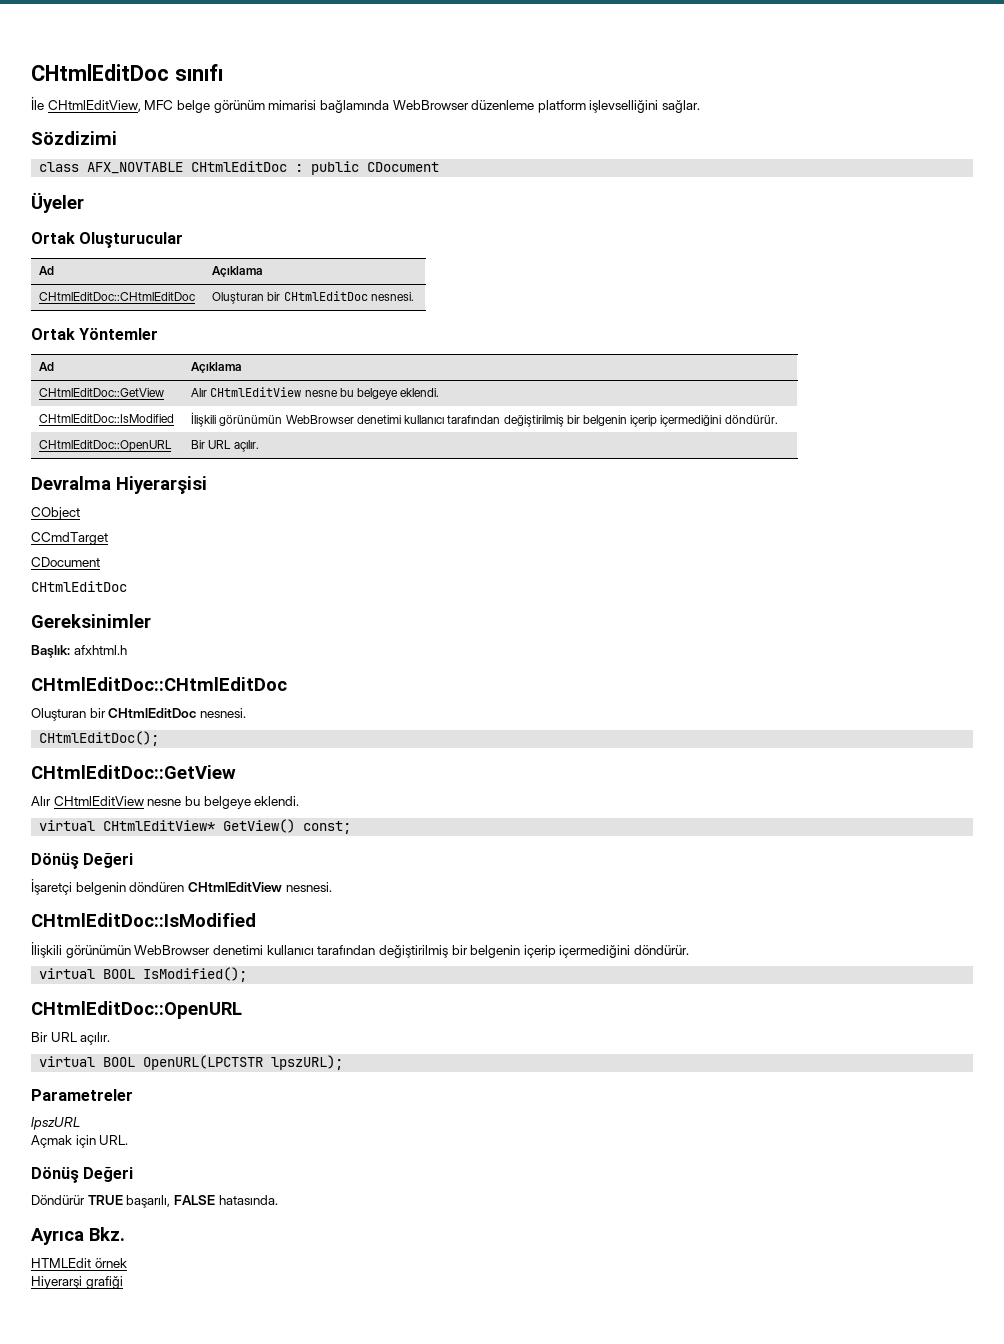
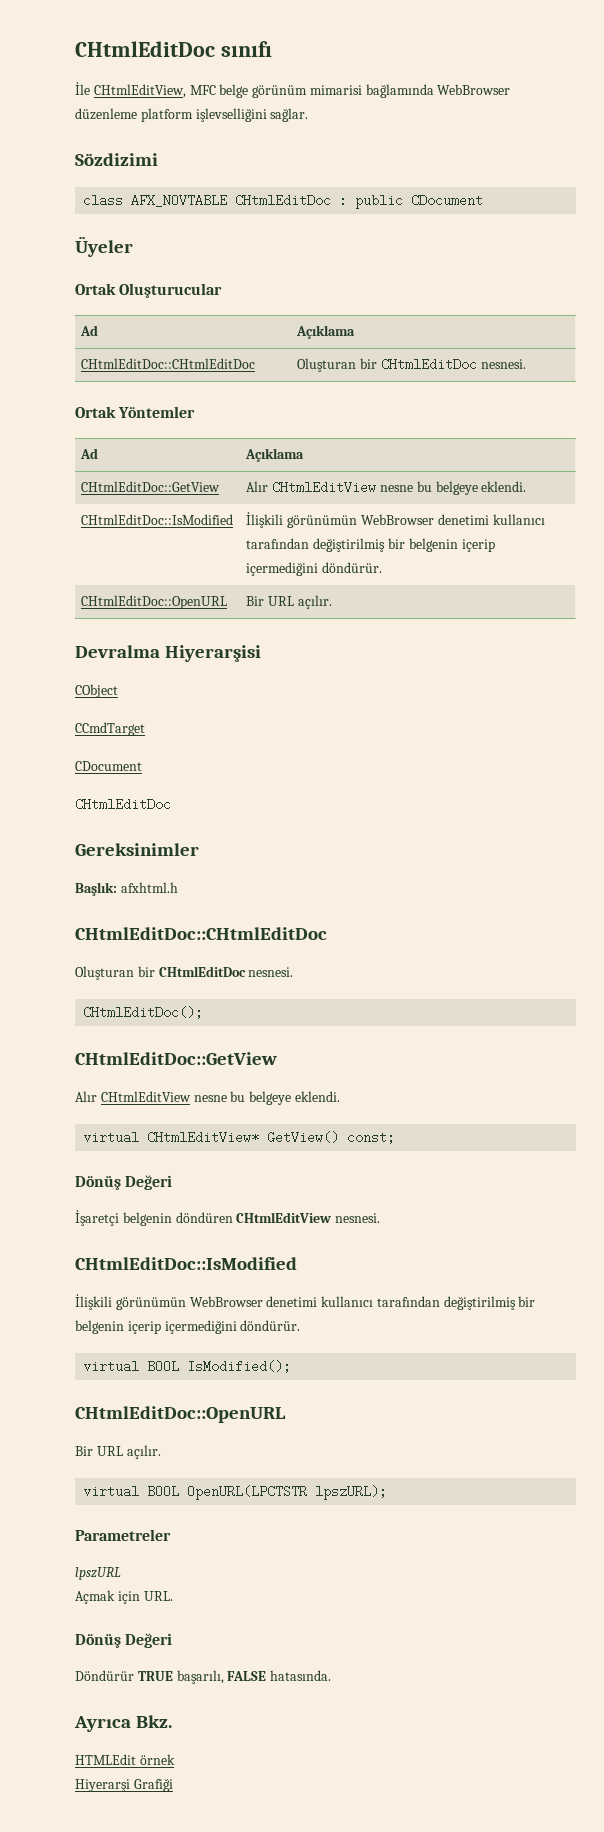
[85,1276,123,1289] grafiği -> [133,1778,173,1792] Grafiği

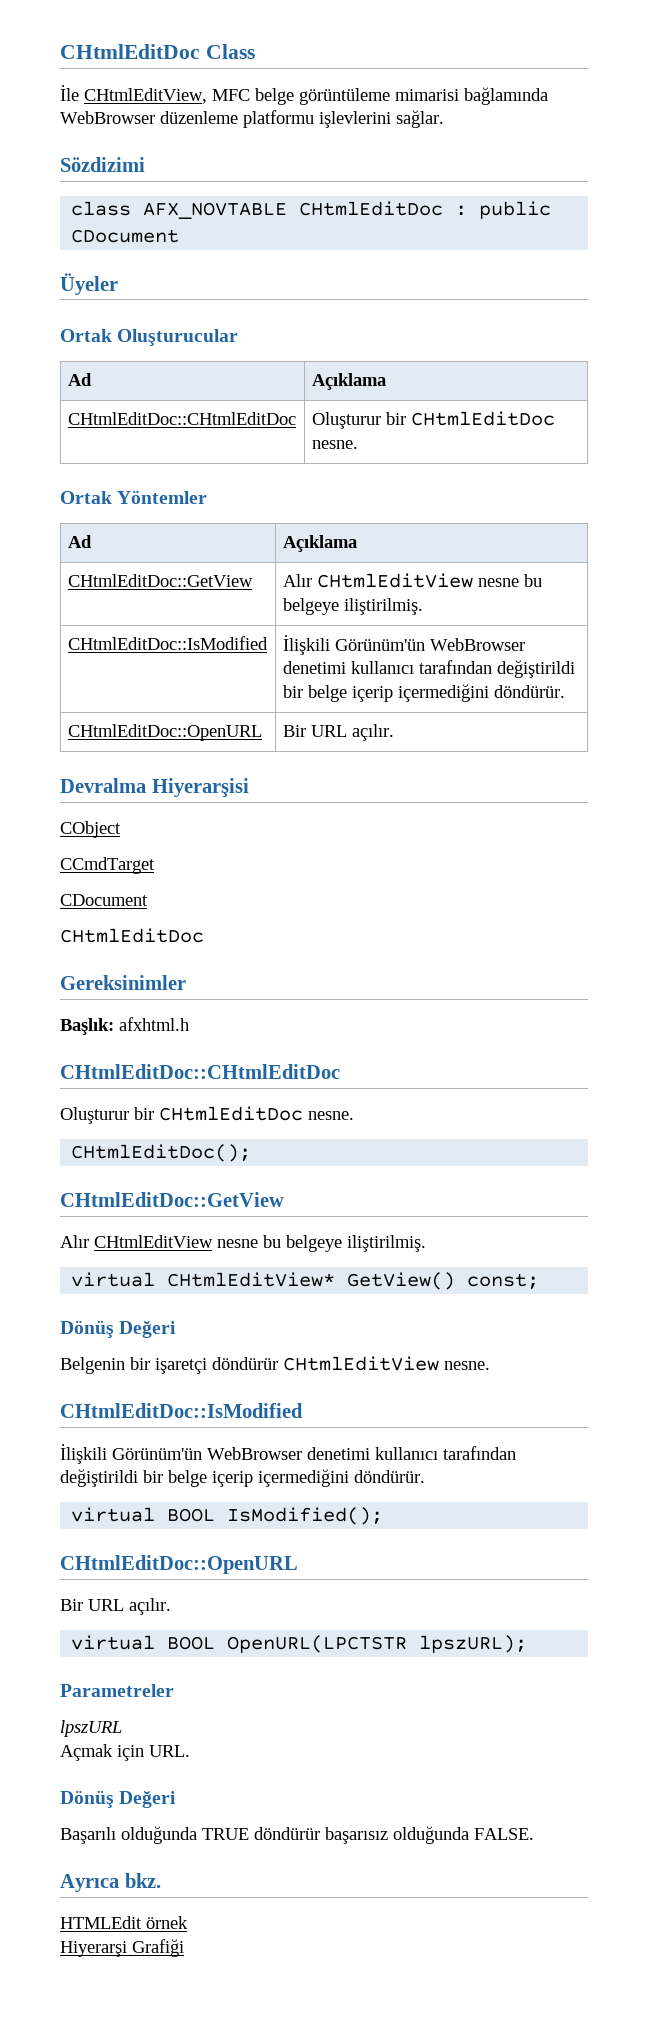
[75,41,272,57] CHtmlEditDoc sınıfı -> [60,44,255,59] CHtmlEditDoc Class
[252,85,308,98] görünüm -> [299,88,390,105] görüntüleme
[140,108,267,122] platform işlevselliğini -> [243,110,391,128] platformu işlevlerini
[297,358,526,372] Oluşturan bir CHtmlEditDoc nesnesi. -> [311,411,555,429] [311,440,358,449] Oluşturur bir CHtmlEditDoc nesne.
[481,481,527,492] eklendi. -> [343,598,423,615] iliştirilmiş.
[287,514,545,528] [246,538,458,552] görünümün WebBrowser denetimi kullanıcı tarafından değiştirilmiş bir belgenin -> [334,638,525,651] [282,660,575,678] [282,685,347,702] Görünüm'ün WebBrowser denetimi kullanıcı tarafından değiştirildi bir belge
[75,966,294,980] Oluşturan bir CHtmlEditDoc nesnesi. -> [60,1106,354,1124] Oluşturur bir CHtmlEditDoc nesne.
[294,1091,340,1102] eklendi. -> [347,1235,426,1252] iliştirilmiş.
[75,1210,381,1226] İşaretçi belgenin döndüren CHtmlEditView nesnesi. -> [60,1356,490,1374] Belgenin bir işaretçi döndürür CHtmlEditView nesne.
[115,1296,536,1310] [75,1320,124,1334] görünümün WebBrowser denetimi kullanıcı tarafından değiştirilmiş bir belgenin -> [112,1446,516,1460] [60,1469,207,1487] Görünüm'ün WebBrowser denetimi kullanıcı tarafından değiştirildi bir belge
[75,1670,332,1684] Döndürür TRUE başarılı, FALSE hatasında. -> [60,1826,534,1844] Başarılı olduğunda TRUE döndürür başarısız olduğunda FALSE.
[136,1715,173,1728] Bkz. -> [124,1873,161,1888] bkz.

